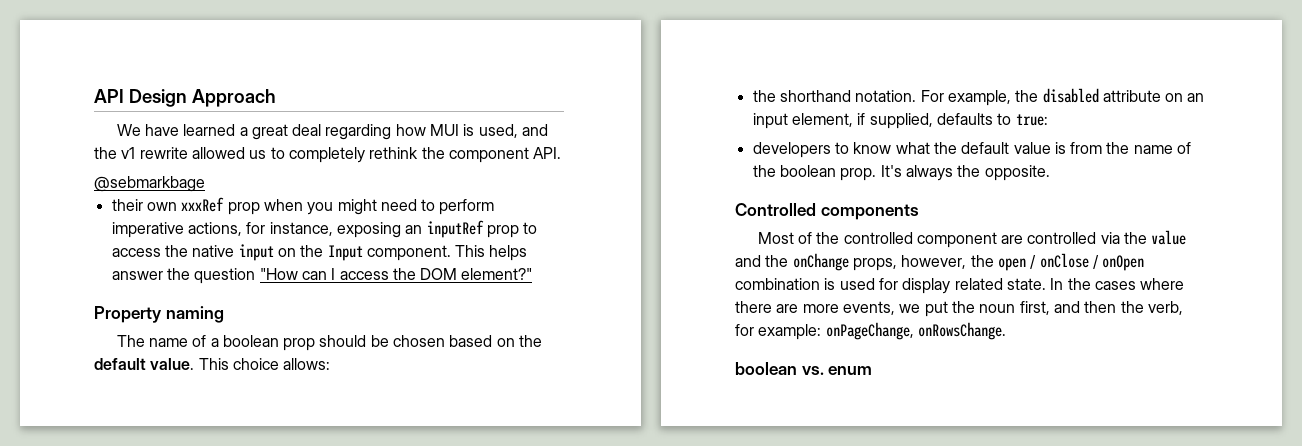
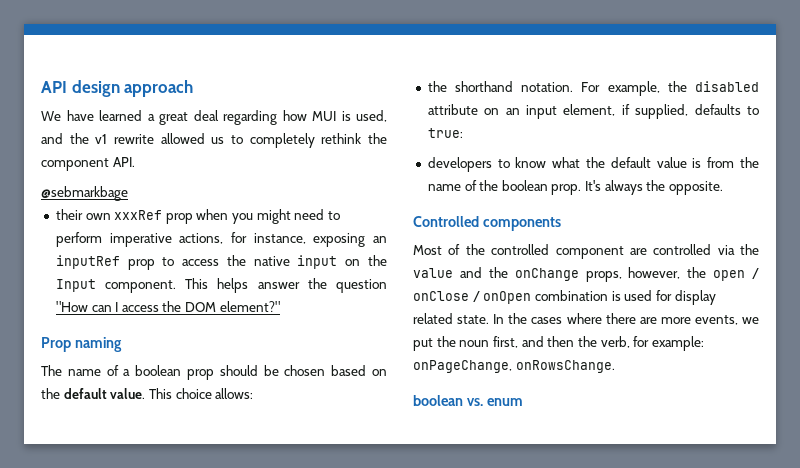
[128,89,276,107] Design Approach -> [71,80,194,97] design approach
[94,306,162,323] Property -> [41,337,71,352] Prop

